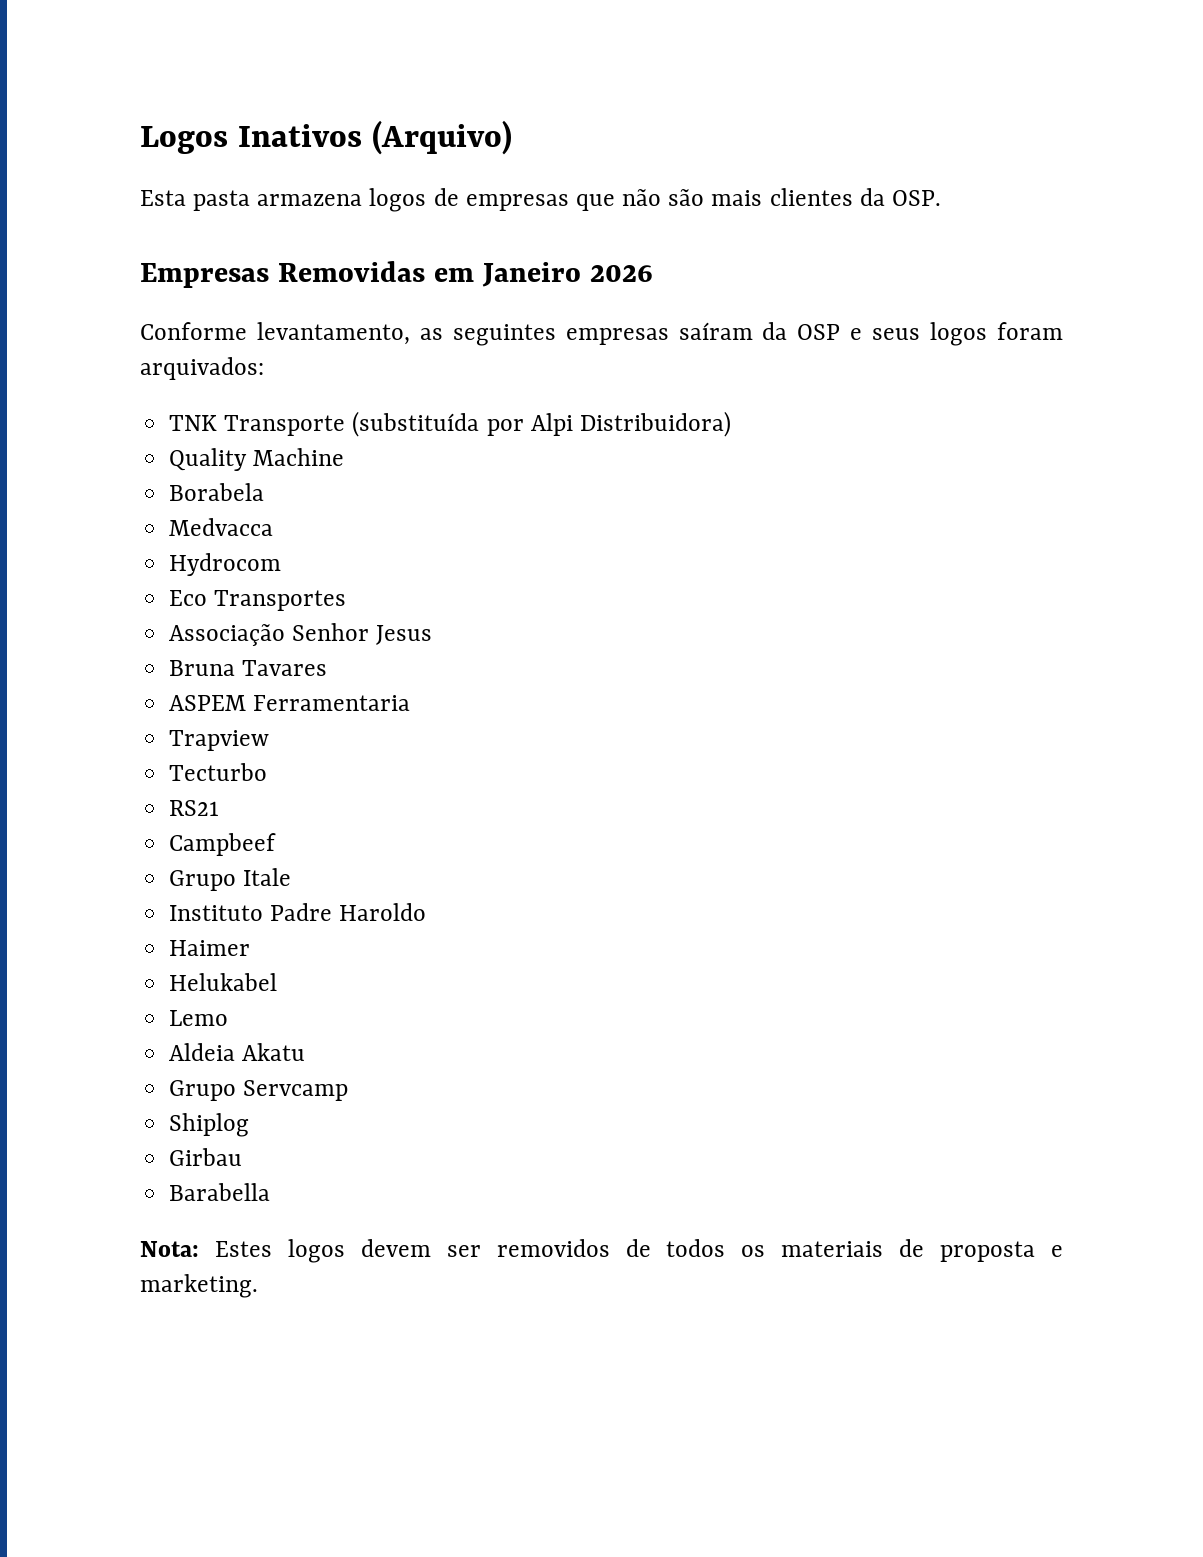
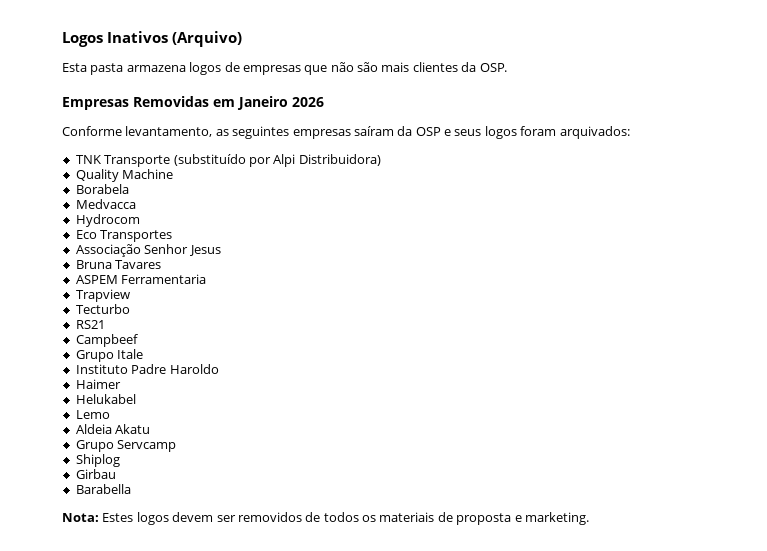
[352,411,480,437] (substituída -> [173,154,246,166] (substituído

